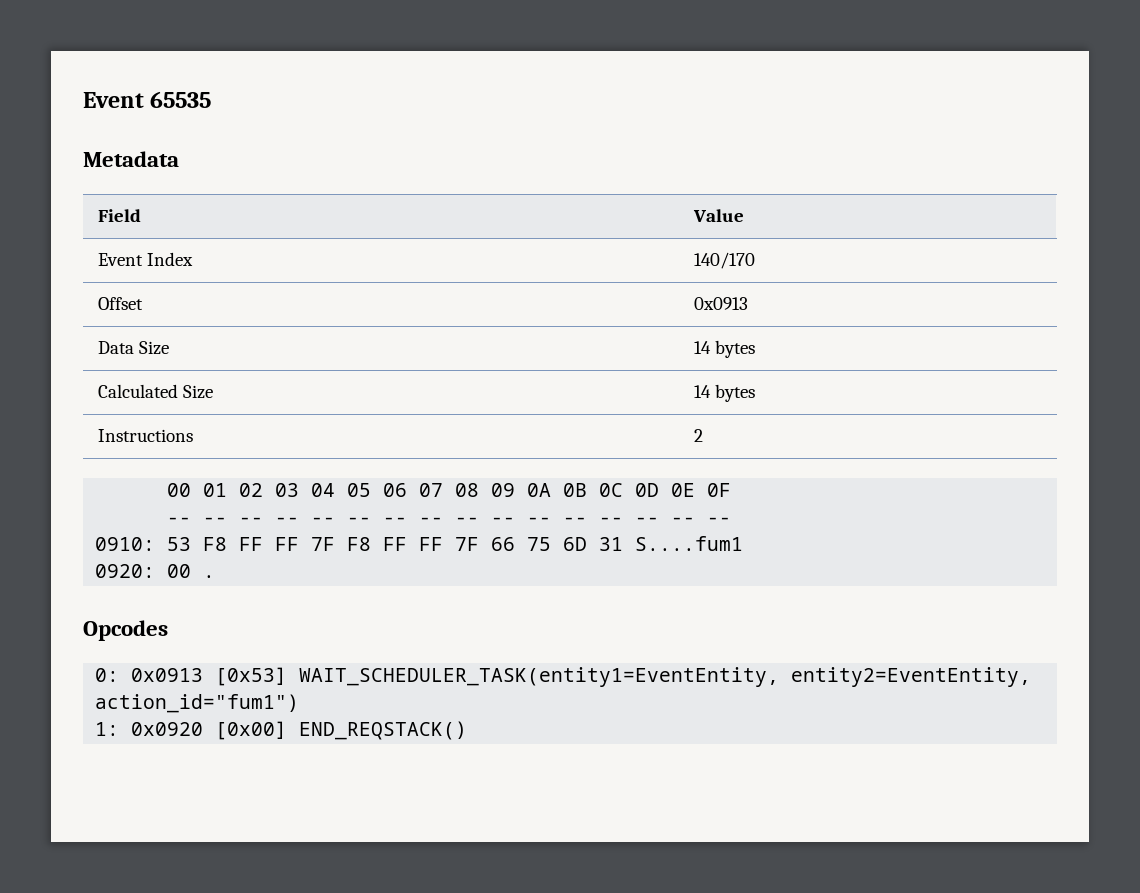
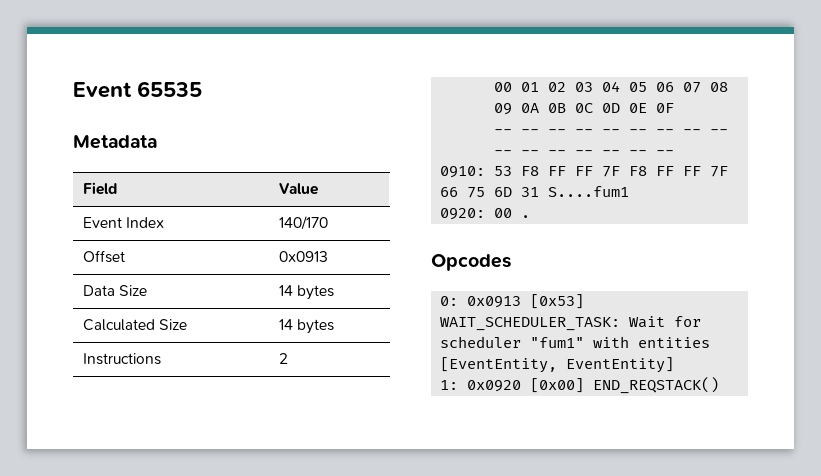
[299,667,1032,687] [95,694,300,713] WAIT_SCHEDULER_TASK(entity1=EventEntity, entity2=EventEntity, action_id="fum1") -> [440,316,702,331] [440,336,711,348] [440,357,675,373] WAIT_SCHEDULER_TASK: Wait for scheduler "fum1" with entities [EventEntity, EventEntity]

